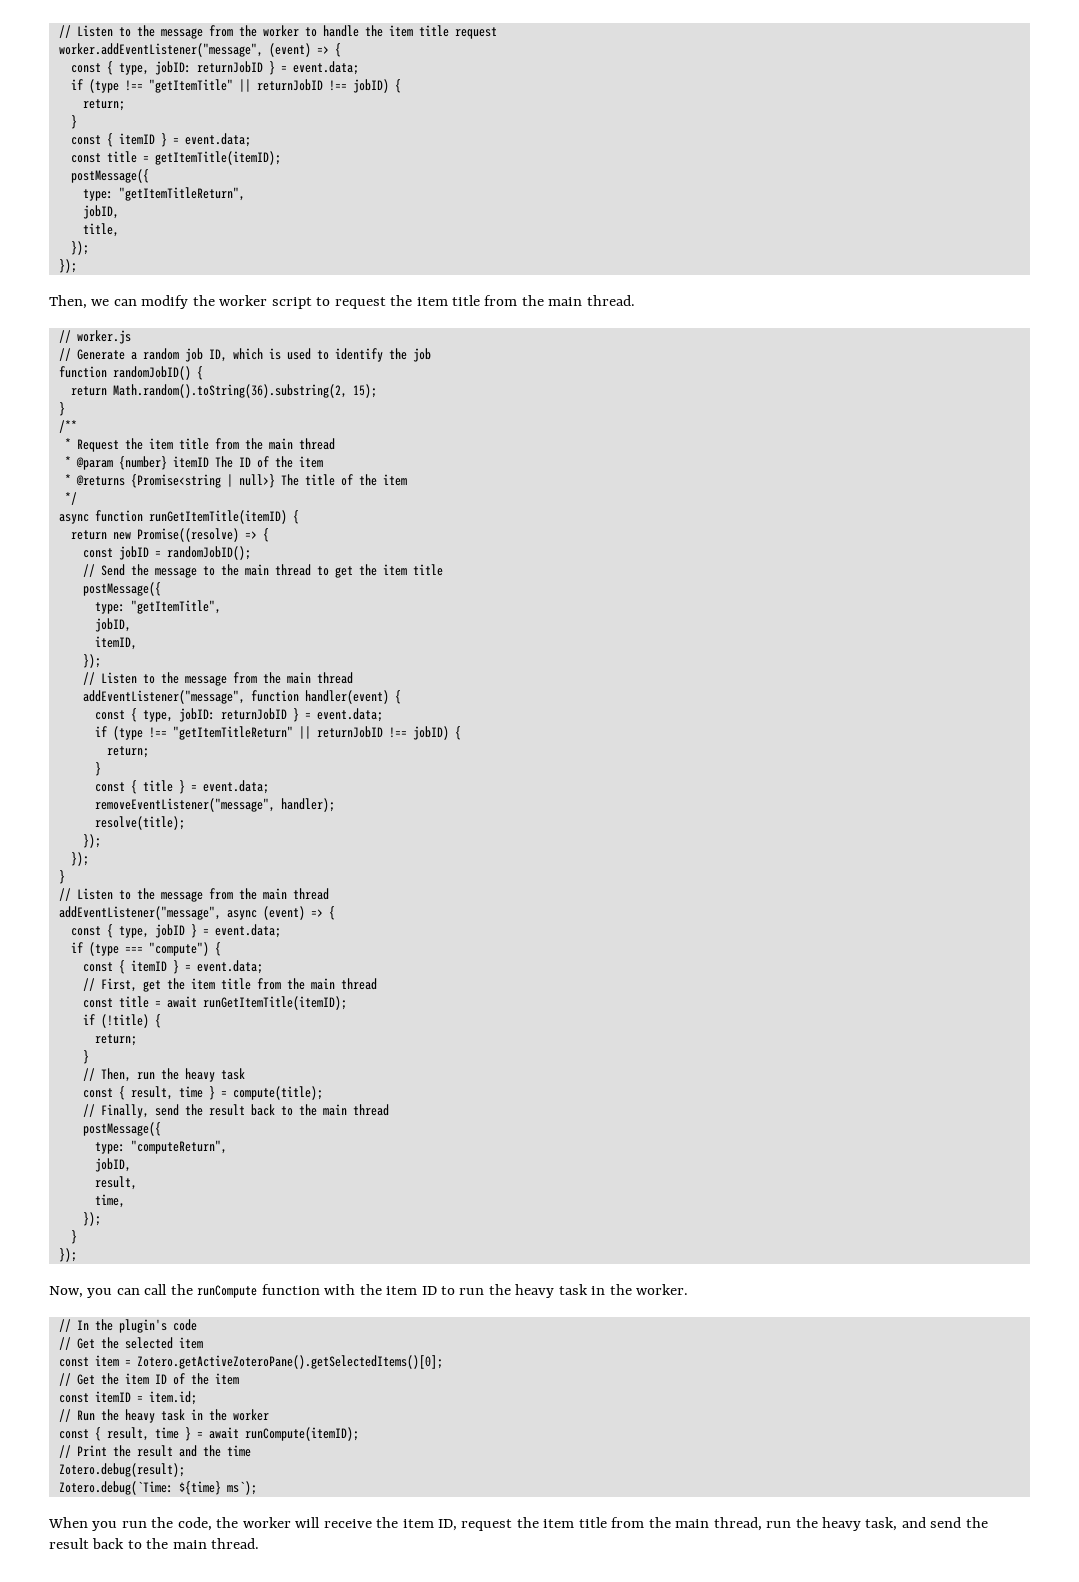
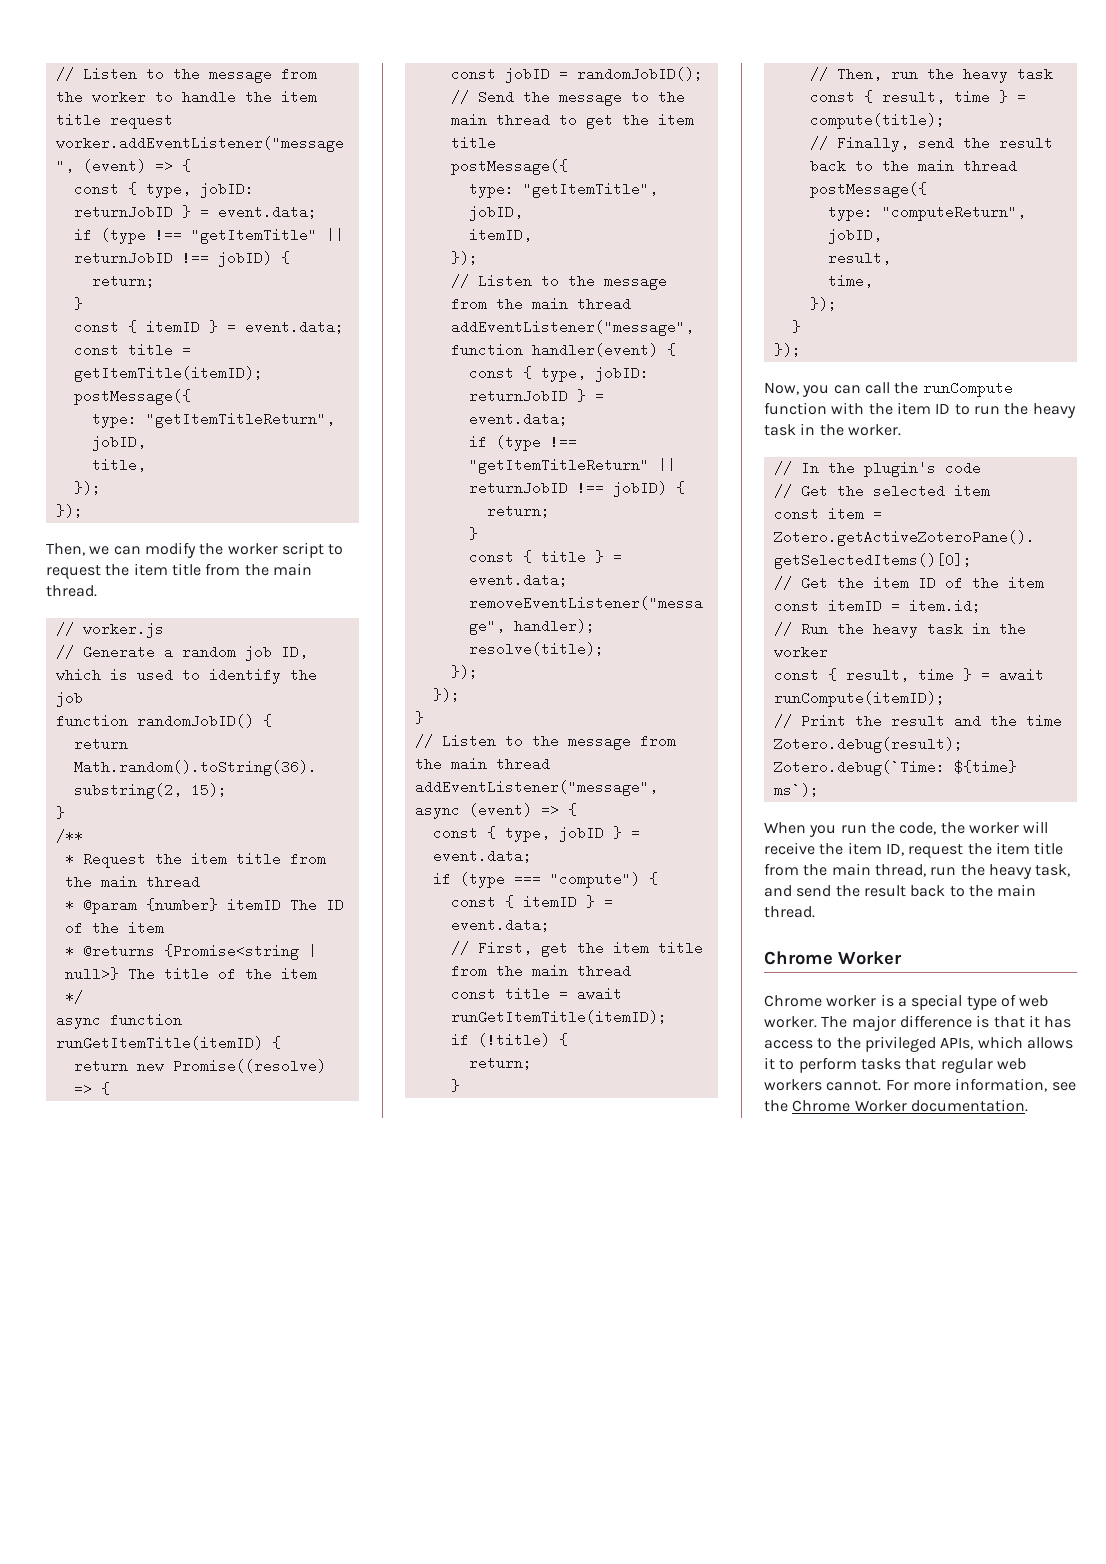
(260, 1543) none -> [764,951,902,965] [764,994,1049,1010] [764,1015,1072,1031] [764,1036,1073,1052] [764,1057,1026,1073] [764,1078,1076,1092] [764,1099,1028,1112] // Chrome Worker // Chrome worker is a special type of web worker. The major difference is that it has access to the privileged APIs, which allows it to perform tasks that regular web workers cannot. For more information, see the Chrome Worker documentation.

